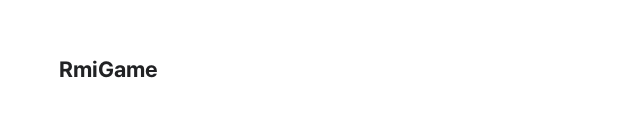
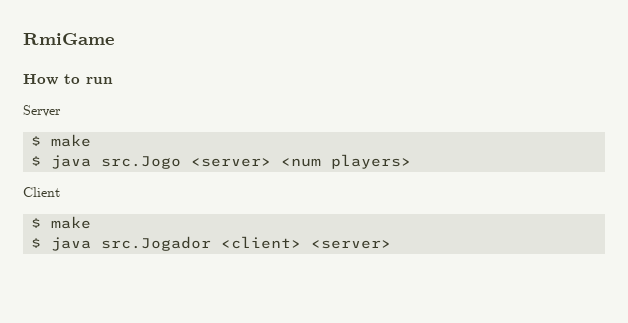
(158, 69) none -> [23,74,113,85] [23,105,61,117] [31,134,92,147] [31,154,412,169] [23,187,60,197] [31,216,92,229] [31,236,392,251] // How to run // Server // $ make // $ java src.Jogo <server> <num players> // Client // $ make // $ java src.Jogador <client> <server>

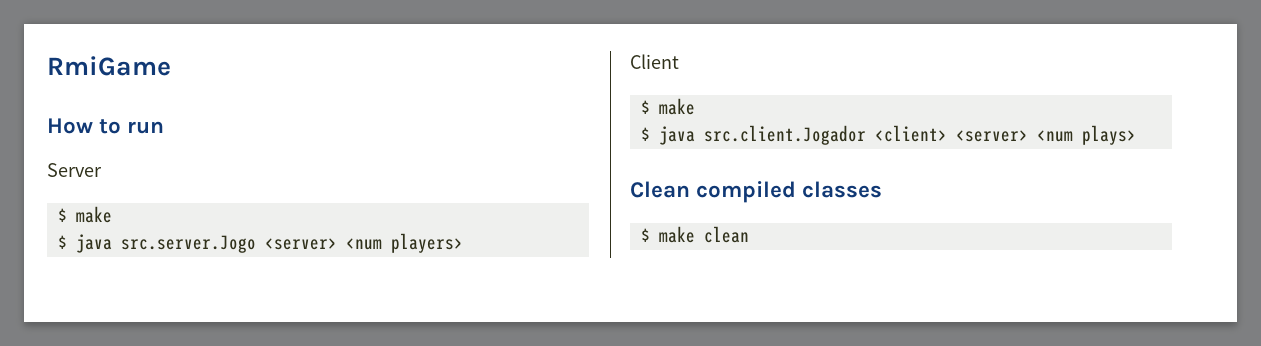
[101,156,182,169] src.Jogo -> [120,235,256,253] src.server.Jogo
[101,236,212,251] src.Jogador -> [703,125,866,145] src.client.Jogador
(392, 244) none -> [1036,125,1136,145] [630,181,883,203] [640,226,749,243] <num plays> // Clean compiled classes // $ make clean

